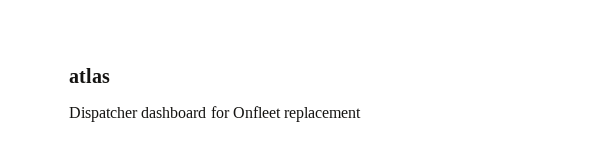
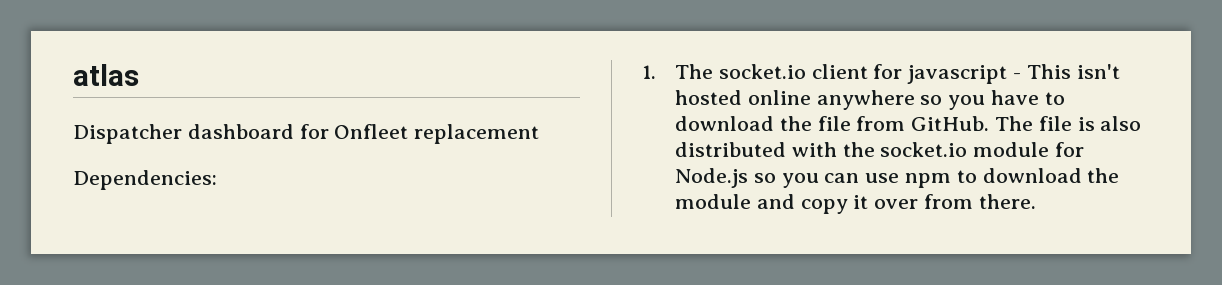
(362, 114) none -> [73,170,217,190] [642,64,1120,84] [675,90,1065,110] [675,116,1142,131] [675,142,1085,157] [675,168,1120,188] [675,194,1036,214] // Dependencies: // 1. The socket.io client for javascript - This isn't hosted online anywhere so you have to download the file from GitHub. The file is also distributed with the socket.io module for Node.js so you can use npm to download the module and copy it over from there.

